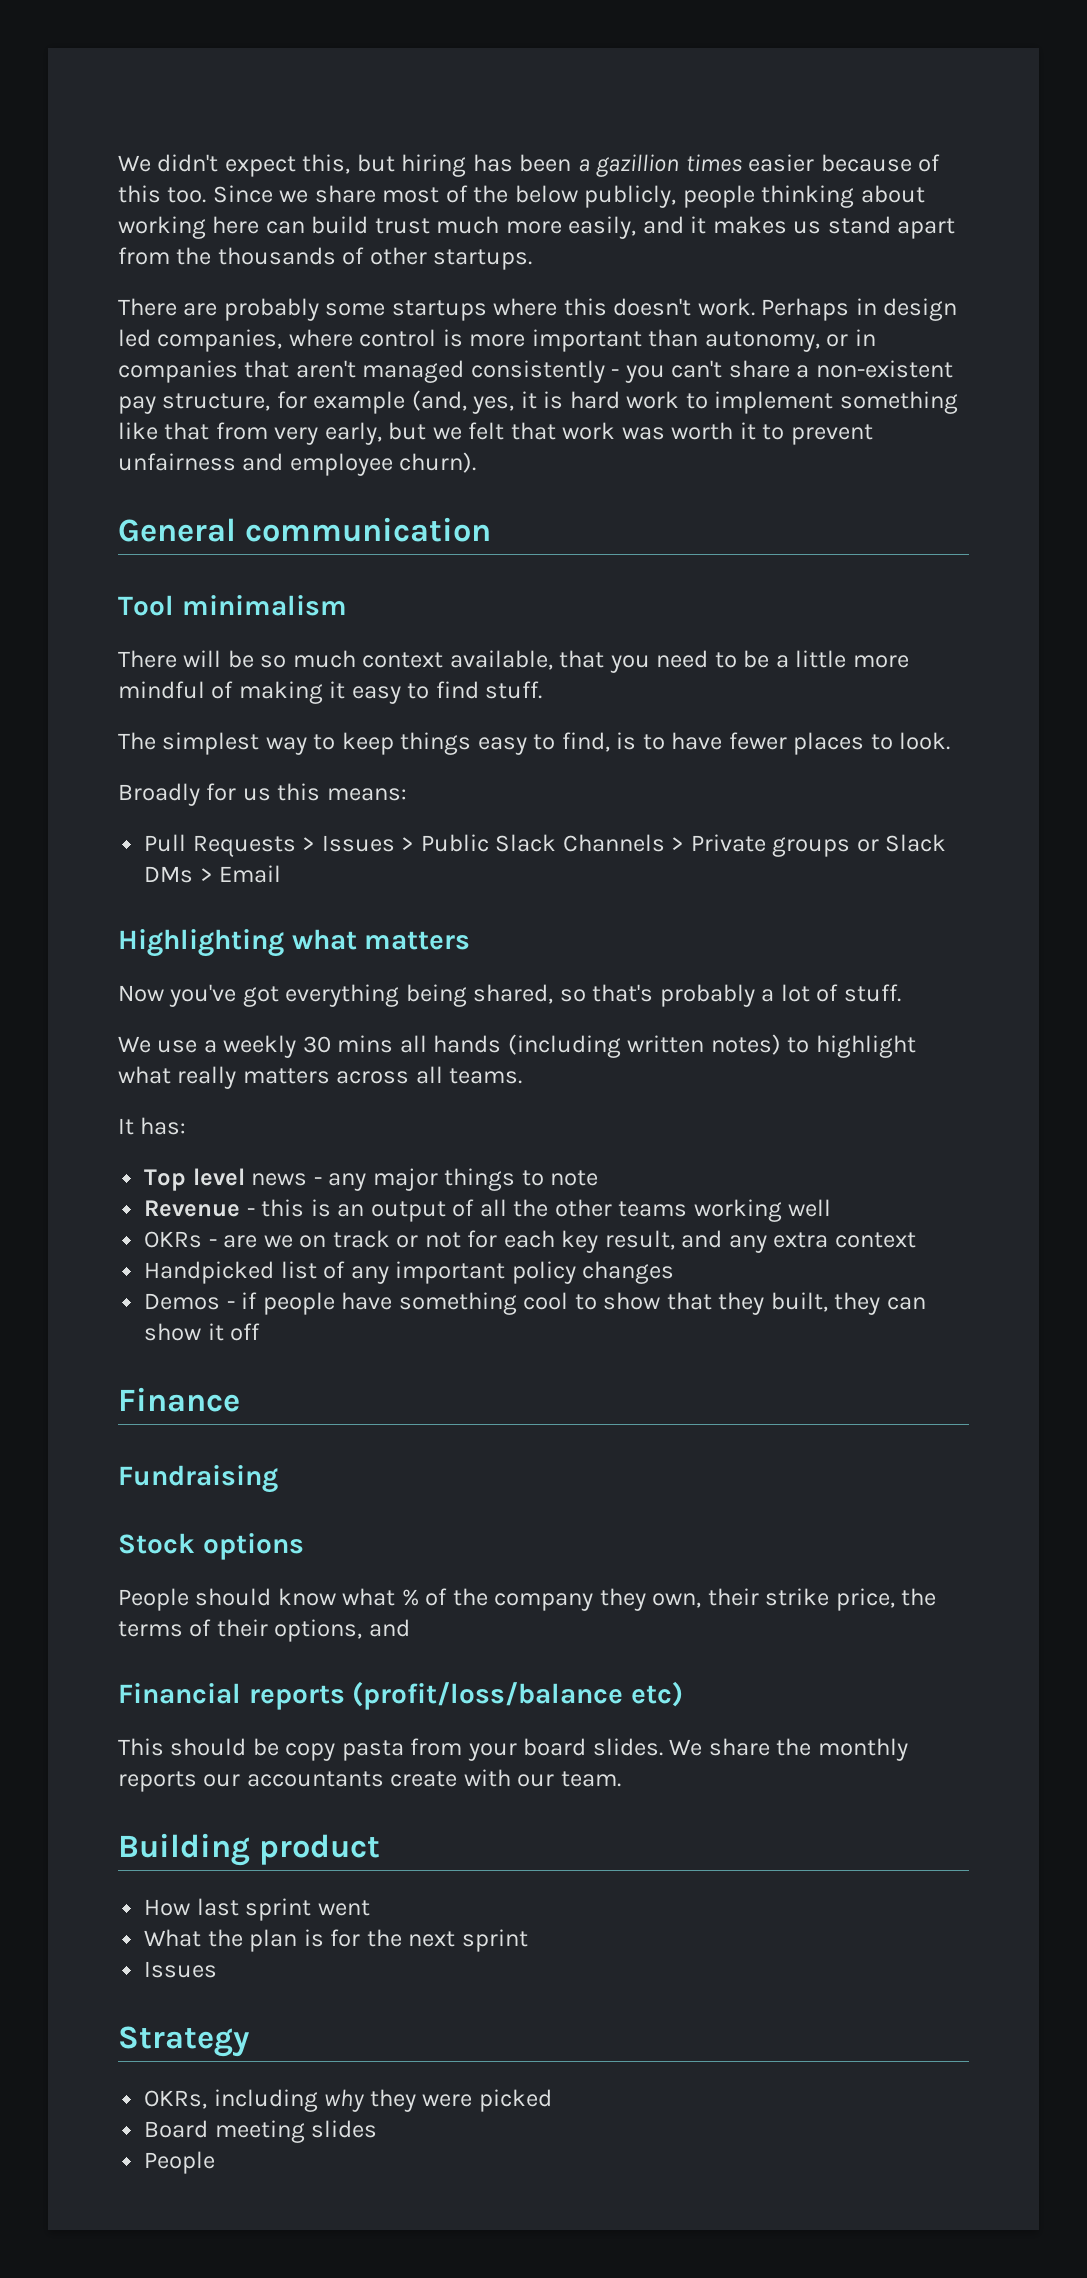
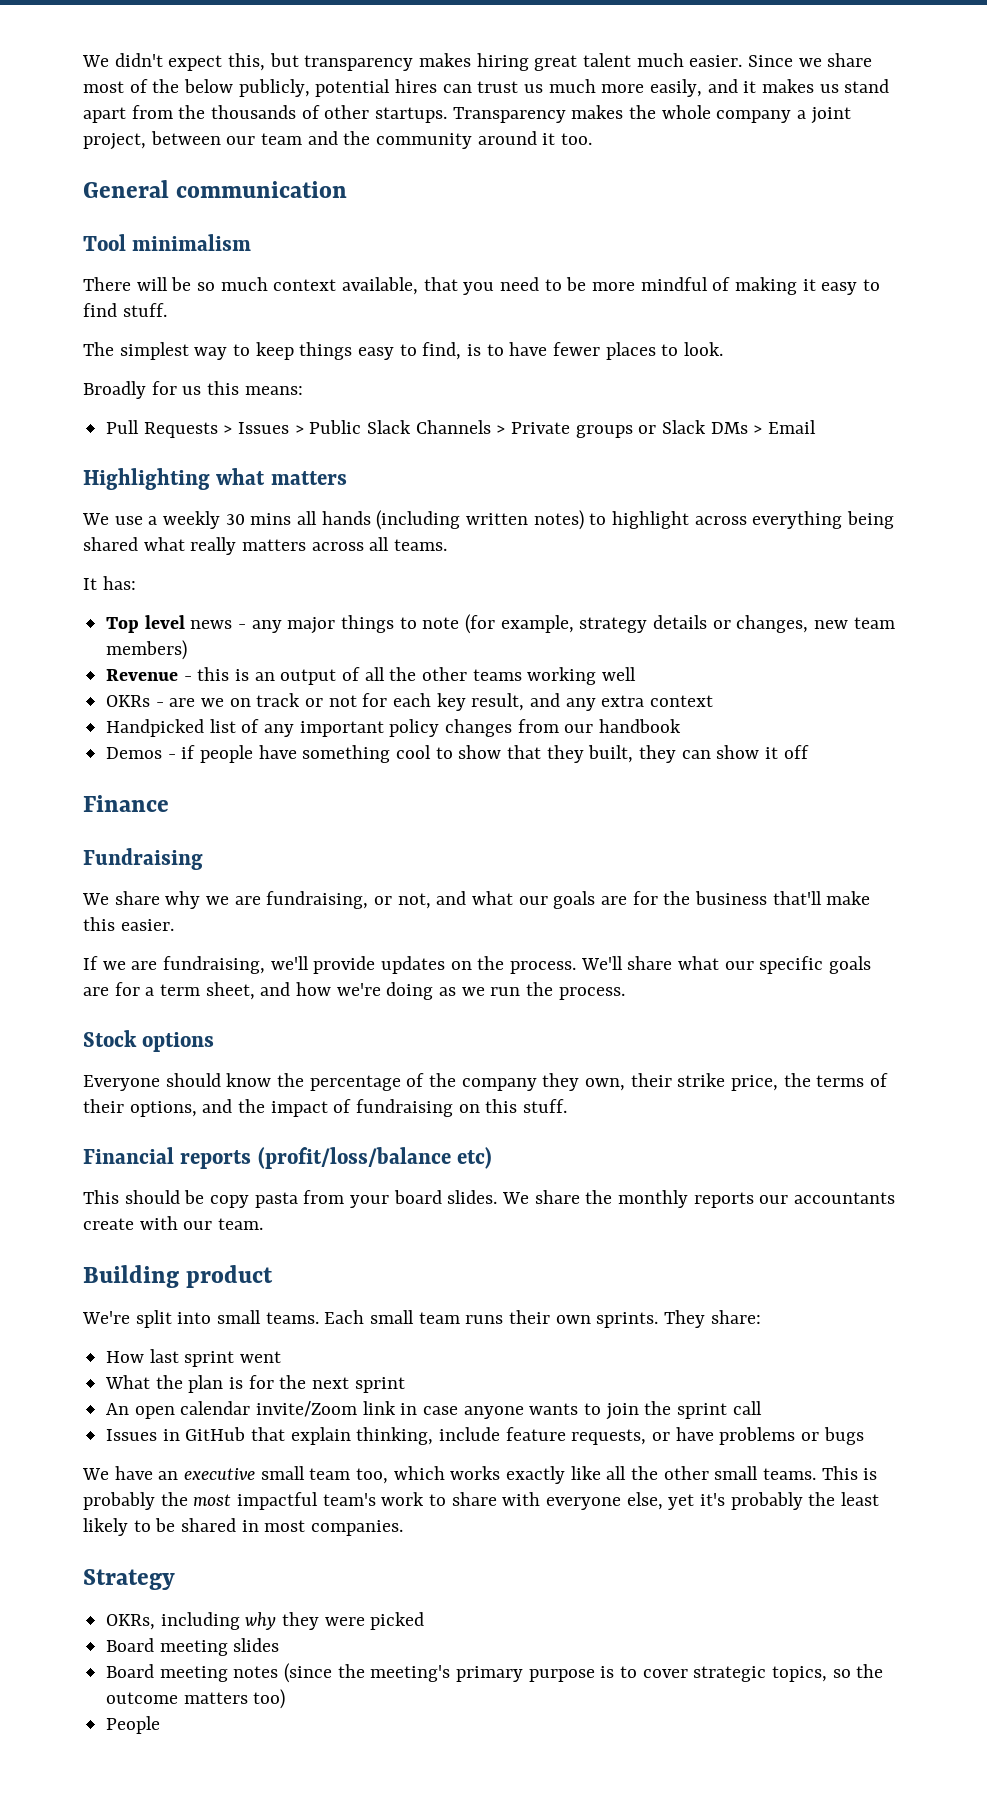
[401,154,941,177] [118,185,207,203] hiring has been a gazillion times easier because of this too. -> [304,53,743,71] transparency makes hiring great talent much easier.
[682,185,925,208] [118,216,430,239] people thinking about working here can build trust -> [315,79,544,97] potential hires can trust us
[118,298,958,321] [118,329,876,352] [118,360,953,383] [118,390,958,414] [118,422,873,445] [118,452,477,476] // There are probably some startups where this doesn't work. Perhaps in design led companies, where control is more important than autonomy, or in companies that aren't managed consistently - you can't share a non-existent pay structure, for example (and, yes, it is hard work to implement something like that from very early, but we felt that work was worth it to prevent unfairness and employee churn). -> [452,105,851,124] [83,131,593,150] Transparency makes the whole company a joint project, between our team and the community around it too.
[775,650,847,668] a little -> (587, 284) none
[118,984,901,1007] // Now you've got everything being shared, so that's probably a lot of stuff. -> (347, 478) none
(916, 1046) none -> [694,511,895,529] [83,537,138,551] across everything being shared
(599, 1178) none -> [465,614,895,634] [106,640,188,660] (for example, strategy details or changes, new team members)
(675, 1272) none -> [517,719,682,733] from our handbook
(278, 1479) none -> [82,891,871,909] [83,917,174,931] [83,956,872,974] [83,982,625,1000] // We share why we are fundraising, or not, and what our goals are for the business that'll make this easier. // If we are fundraising, we'll provide updates on the process. We'll share what our specific goals are for a term sheet, and how we're doing as we run the process.
[118,1588,189,1611] People -> [83,1075,160,1091] Everyone
[342,1588,419,1606] what % -> [277,1073,401,1091] the percentage
(410, 1628) none -> [238,1099,568,1117] the impact of fundraising on this stuff.
(380, 1849) none -> [82,1310,761,1328] // We're split into small teams. Each small team runs their own sprints. They share:
[144,1961,218,1978] Issues -> [106,1401,762,1420] [106,1427,864,1445] [82,1466,878,1484] [83,1492,880,1510] [83,1518,404,1536] An open calendar invite/Zoom link in case anyone wants to join the sprint call // Issues in GitHub that explain thinking, include feature requests, or have problems or bugs // We have an executive small team too, which works exactly like all the other small teams. This is probably the most impactful team's work to share with everyone else, yet it's probably the least likely to be shared in most companies.
(378, 2129) none -> [106,1663,884,1683] [106,1689,286,1709] // Board meeting notes (since the meeting's primary purpose is to cover strategic topics, so the outcome matters too)

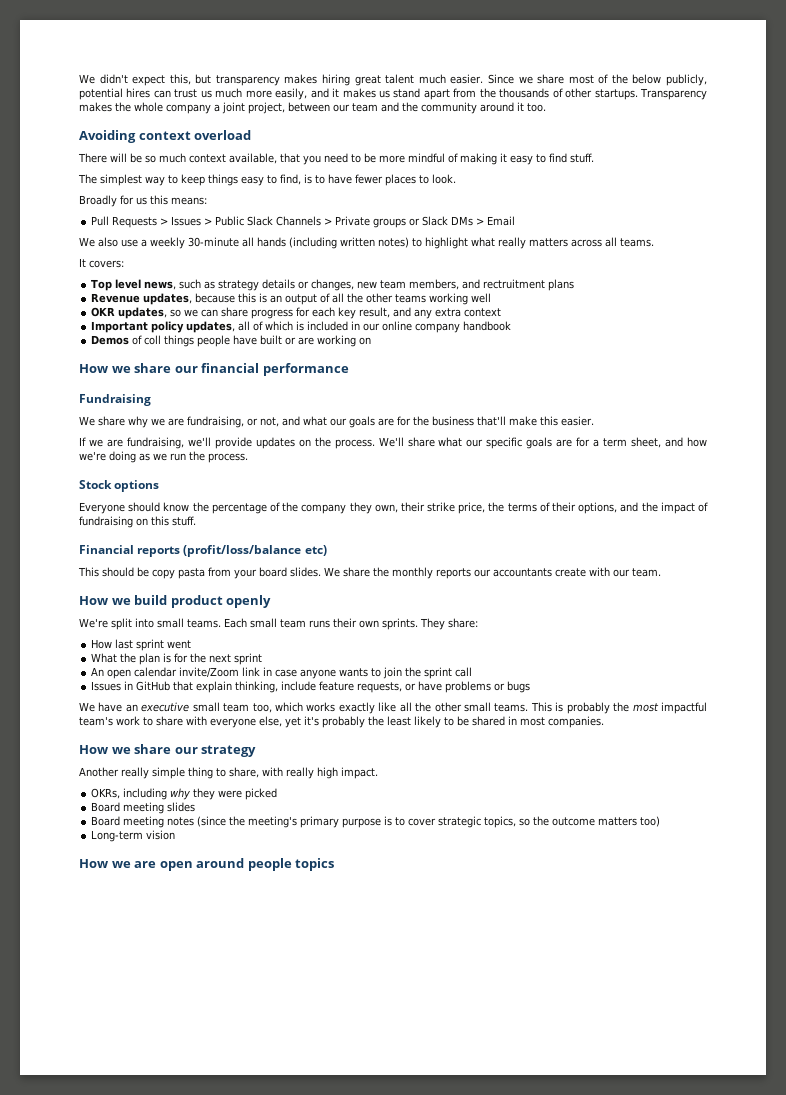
[83,180,348,198] [83,234,252,251] General communication // Tool minimalism -> [79,130,252,143] Avoiding context overload
[83,468,347,490] [82,513,109,525] // Highlighting what matters // We -> [79,237,118,247] // We also
[225,513,292,525] 30 mins -> [188,237,239,247] 30-minute
[694,511,895,529] [83,537,138,551] across everything being shared -> (468, 243) none
[102,576,136,590] has: -> [89,260,124,268] covers:
[190,614,574,634] news - any major things to note (for example, -> [144,279,216,290] news, such as
[106,640,188,660] members) -> [409,279,575,291] members, and rectruitment plans
[183,676,192,681] - -> [143,293,236,305] updates, because
[106,693,357,707] OKRs - are we on track or not -> [91,307,294,319] OKR updates, so we can share progress
[106,719,682,737] [106,745,809,763] [83,795,169,812] Handpicked list of any important policy changes from our handbook // Demos - if people have something cool to show that they built, they can show it off // Finance -> [91,321,512,333] [91,335,372,347] [79,363,349,376] Important policy updates, all of which is included in our online company handbook // Demos of coll things people have built or are working on // How we share our financial performance
[83,1265,179,1288] Building -> [79,595,168,605] How we build
(274, 1276) none -> [226,595,272,608] openly
[83,1569,175,1590] Strategy -> [79,744,257,757] [79,767,378,779] How we share our strategy // Another really simple thing to share, with really high impact.
[106,1716,161,1734] People -> [91,830,176,842] [79,858,335,871] Long-term vision // How we are open around people topics

